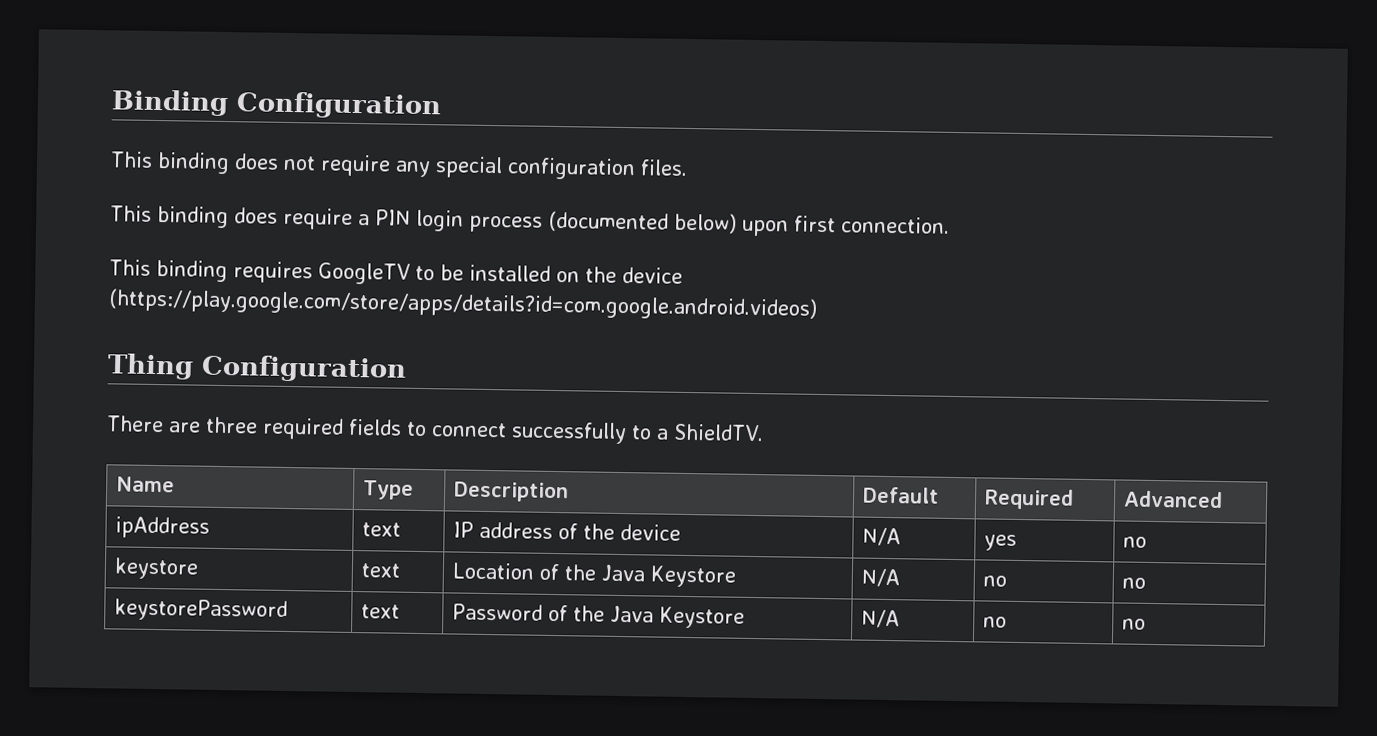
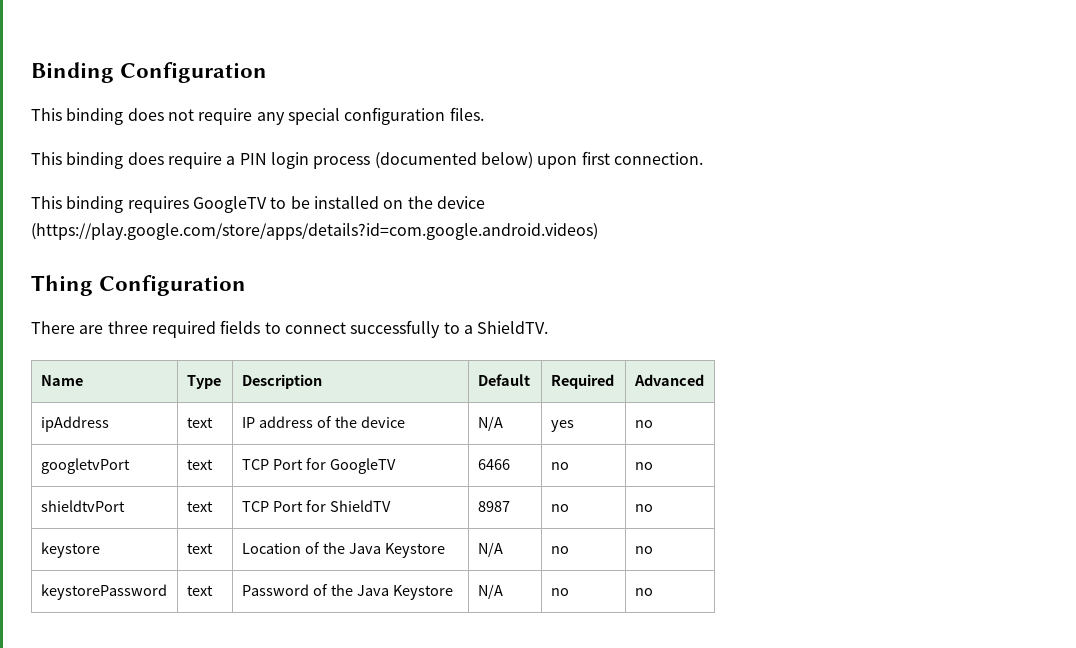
(1147, 542) none -> [40,458,130,474] [186,459,213,470] [241,458,396,474] [477,459,510,470] [550,462,569,470] [634,462,653,470] [40,500,125,512] [186,501,213,512] [241,500,391,512] [477,501,510,512] [550,504,569,512] [634,504,653,512] // googletvPort | text | TCP Port for GoogleTV | 6466 | no | no // shieldtvPort | text | TCP Port for ShieldTV | 8987 | no | no

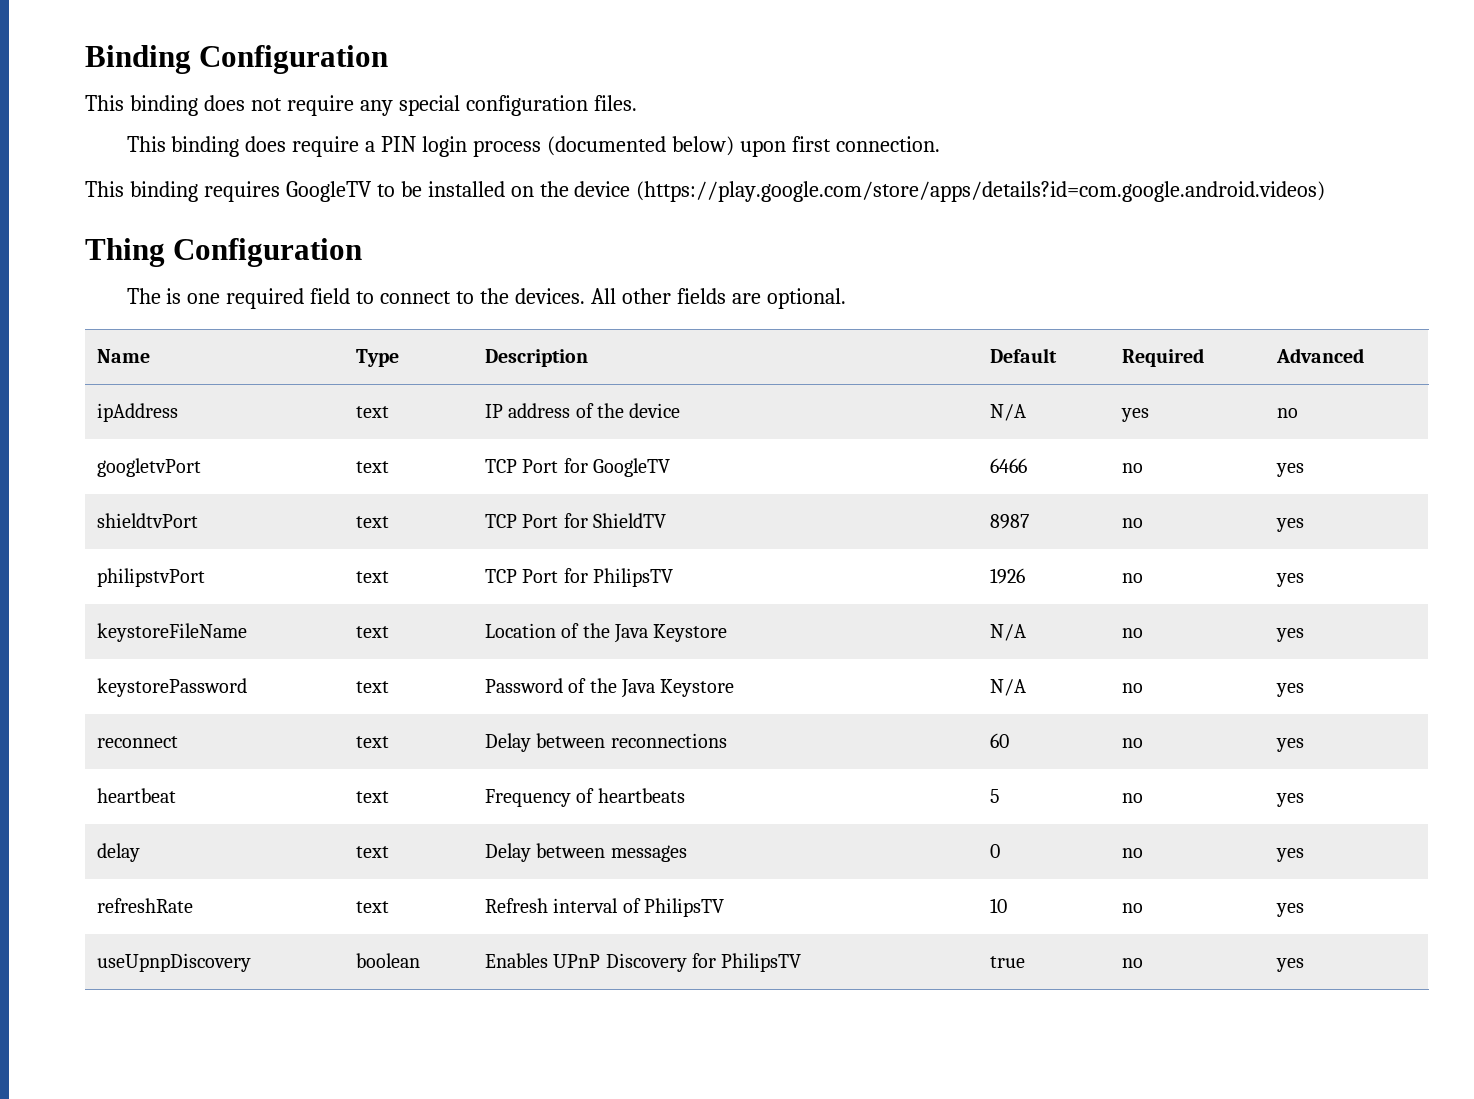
[31,320,549,338] There are three required fields to connect successfully to a ShieldTV. -> [126,288,846,309] The is one required field to connect to the devices. All other fields are optional.
[634,462,653,470] no -> [1275,463,1304,477] yes
[634,504,653,512] [40,542,100,558] | no // keystore -> [1275,518,1304,532] [96,568,205,587] [355,571,389,583] [484,568,674,587] [989,568,1025,584] [1121,573,1143,583] [1275,573,1304,587] [96,623,247,642] | yes // philipstvPort | text | TCP Port for PhilipsTV | 1926 | no | yes // keystoreFileName
[634,546,653,554] no -> [1275,628,1304,642] yes
[634,588,653,596] no -> [1275,683,1304,697] [96,736,178,748] [355,736,389,748] [484,733,727,752] [989,733,1009,748] [1121,738,1143,748] [1275,738,1304,752] [96,788,176,803] [355,791,389,803] [484,788,685,807] [989,789,1000,803] [1121,793,1143,803] [1275,793,1304,807] [96,843,140,862] [355,846,389,858] [484,843,687,862] [989,844,1000,858] [1121,848,1143,858] [1275,848,1304,862] [96,898,193,913] [355,901,389,913] [484,898,725,917] [989,898,1007,913] [1121,903,1143,913] [1275,903,1304,917] [96,953,251,972] [355,953,420,968] [484,953,802,972] [989,956,1025,968] [1121,958,1143,968] [1275,958,1304,972] yes // reconnect | text | Delay between reconnections | 60 | no | yes // heartbeat | text | Frequency of heartbeats | 5 | no | yes // delay | text | Delay between messages | 0 | no | yes // refreshRate | text | Refresh interval of PhilipsTV | 10 | no | yes // useUpnpDiscovery | boolean | Enables UPnP Discovery for PhilipsTV | true | no | yes

